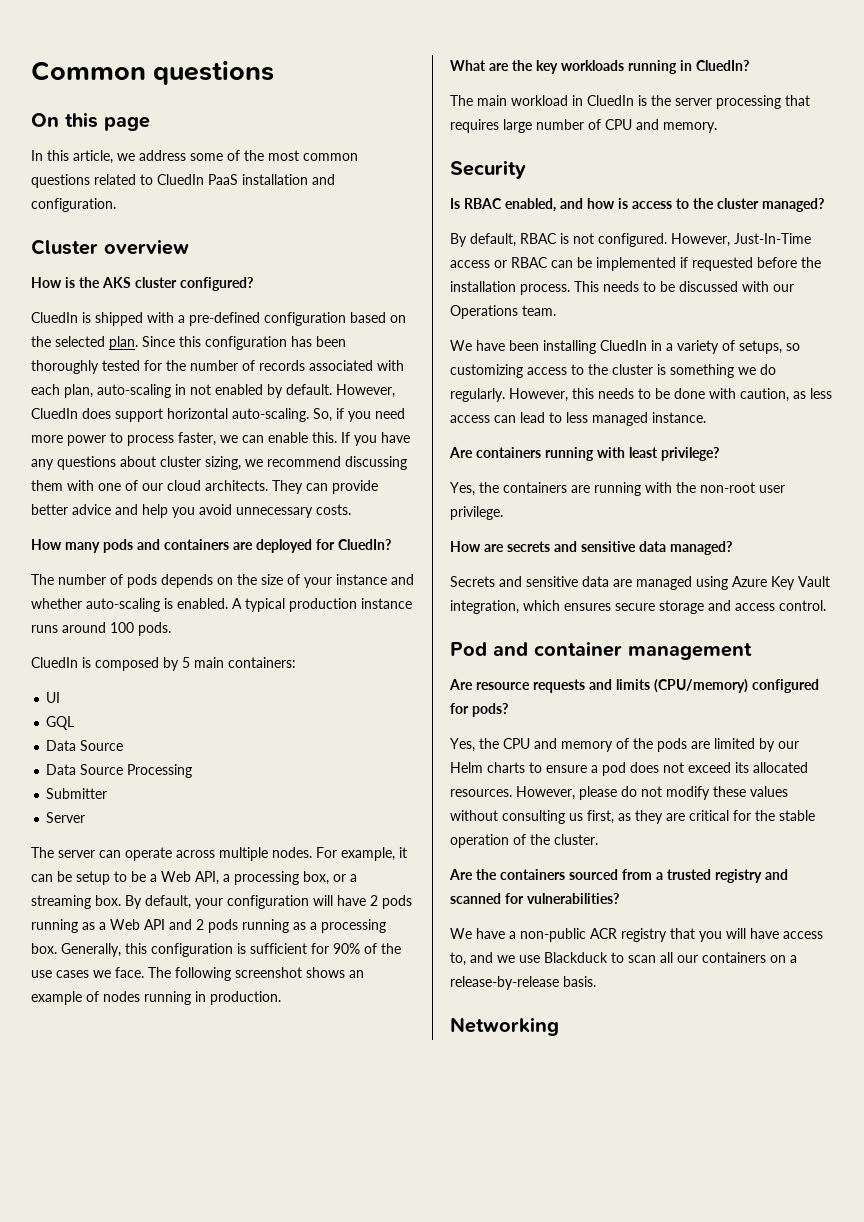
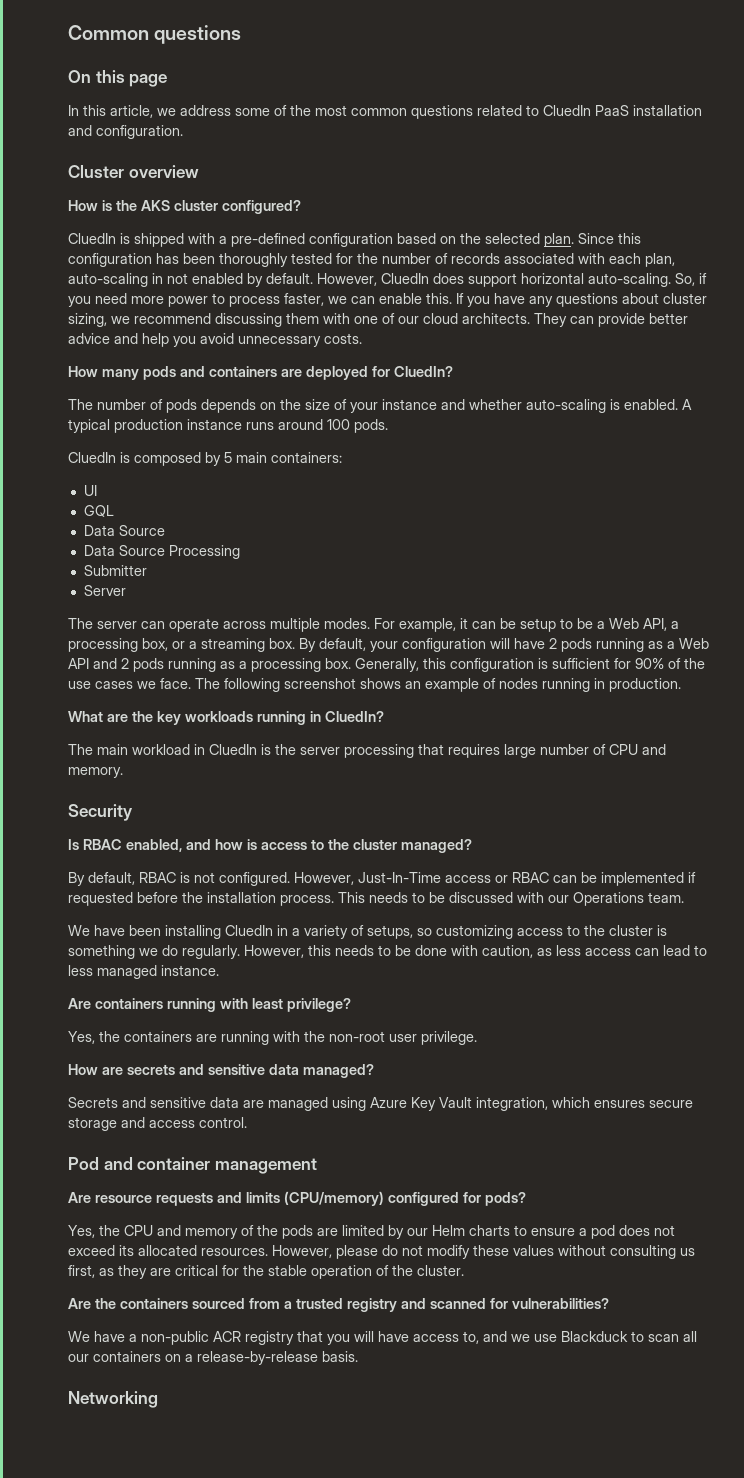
[272,847,312,858] nodes. -> [324,618,370,629] modes.

